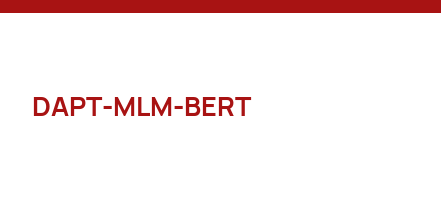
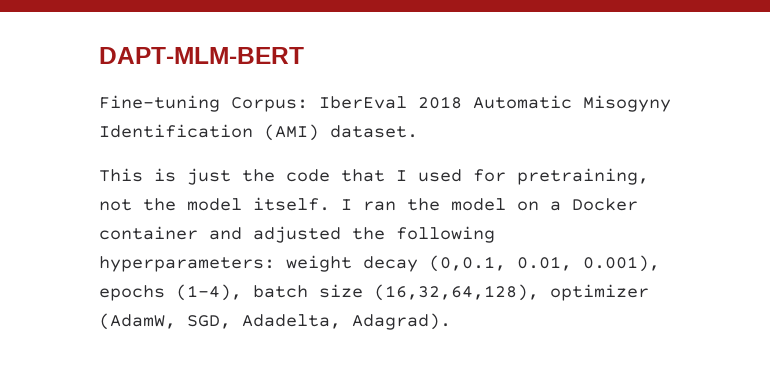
(252, 106) none -> [99,95,671,112] [99,124,418,141] [99,168,649,185] [99,197,638,211] [99,226,495,243] [99,255,660,272] [99,284,649,301] [99,313,451,330] // Fine-tuning Corpus: IberEval 2018 Automatic Misogyny Identification (AMI) dataset. // This is just the code that I used for pretraining, not the model itself. I ran the model on a Docker container and adjusted the following hyperparameters: weight decay (0,0.1, 0.01, 0.001), epochs (1-4), batch size (16,32,64,128), optimizer (AdamW, SGD, Adadelta, Adagrad).

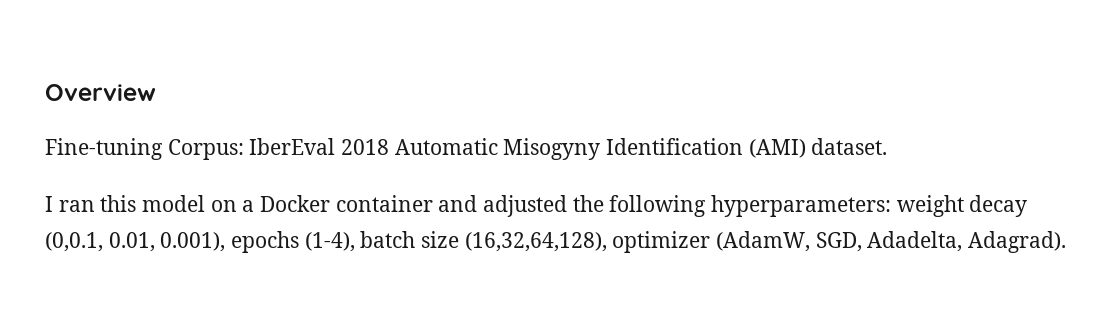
[99,47,304,64] DAPT-MLM-BERT -> [45,84,156,101] Overview
[99,168,649,185] [99,197,330,211] This is just the code that I used for pretraining, not the model itself. -> (888, 146) none
[407,198,440,211] the -> [100,195,137,212] this

